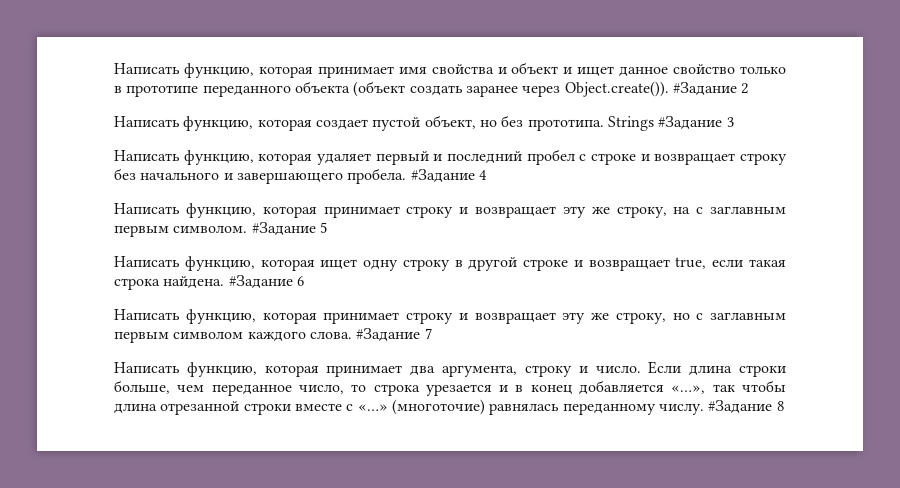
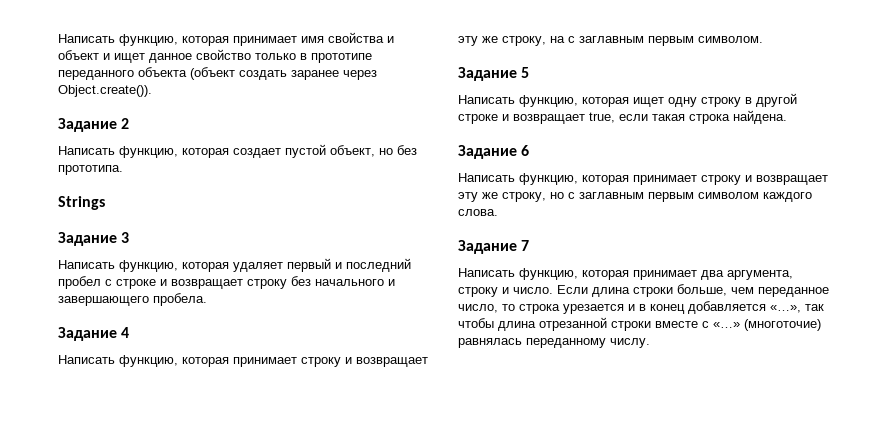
[672,82,737,96] #Задание -> [58,118,117,132] // Задание
(604, 125) none -> (123, 170) //
[658,116,723,130] #Задание -> [58,232,117,246] // Задание
[410,169,475,183] #Задание -> [58,327,117,341] // Задание
[251,222,316,236] #Задание -> [458,67,517,81] // Задание
[228,275,293,289] #Задание -> [458,145,517,159] // Задание
[356,328,421,342] #Задание -> [458,240,517,254] // Задание
[708,400,784,414] #Задание 8 -> (650, 343) none

